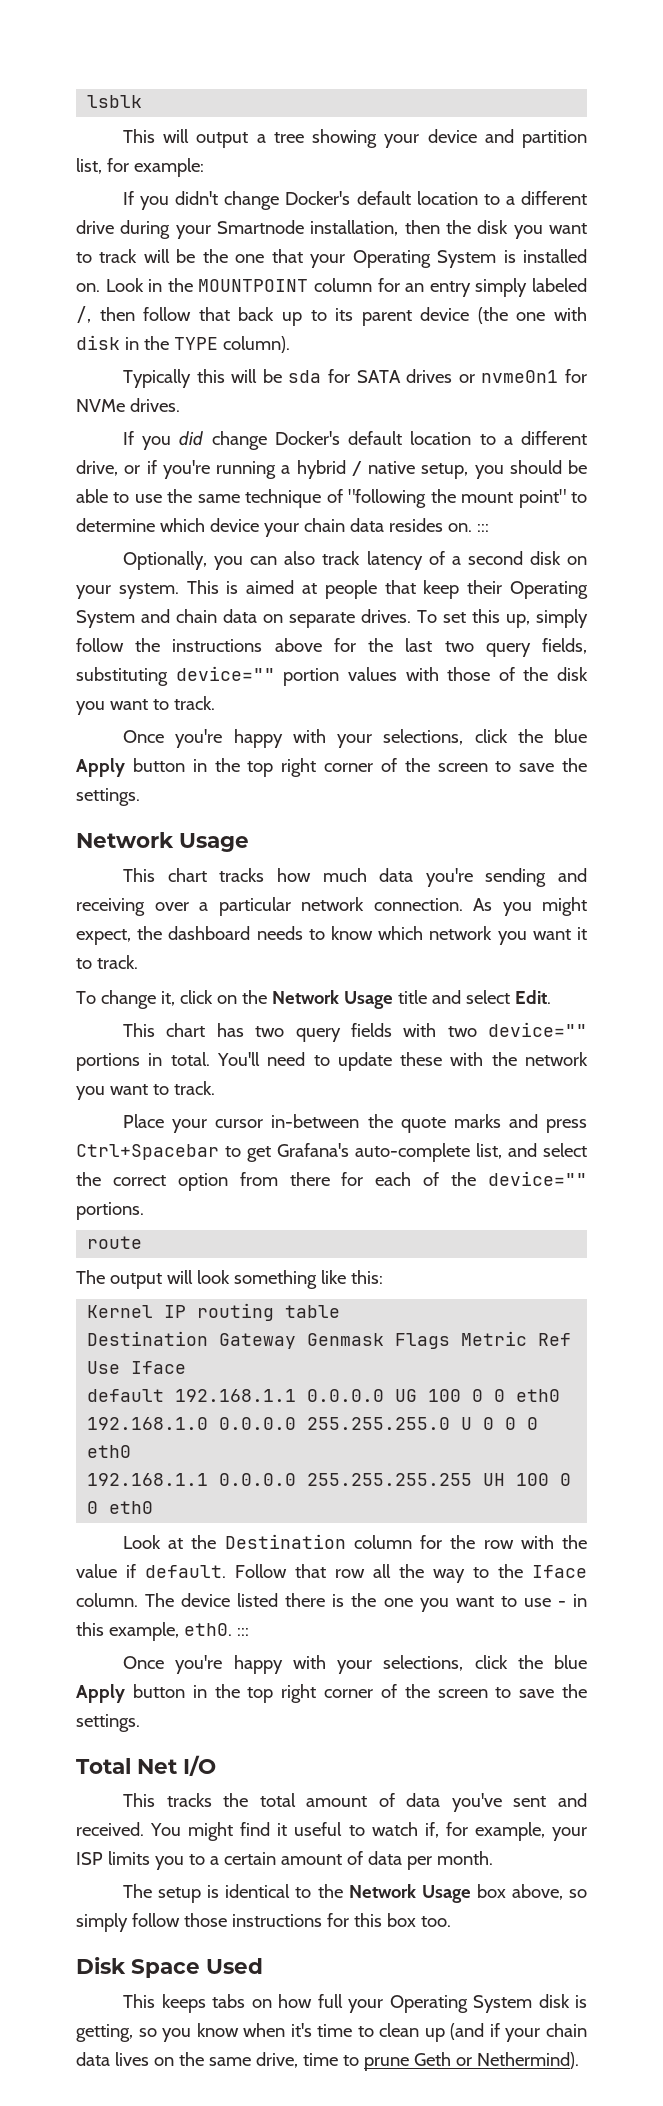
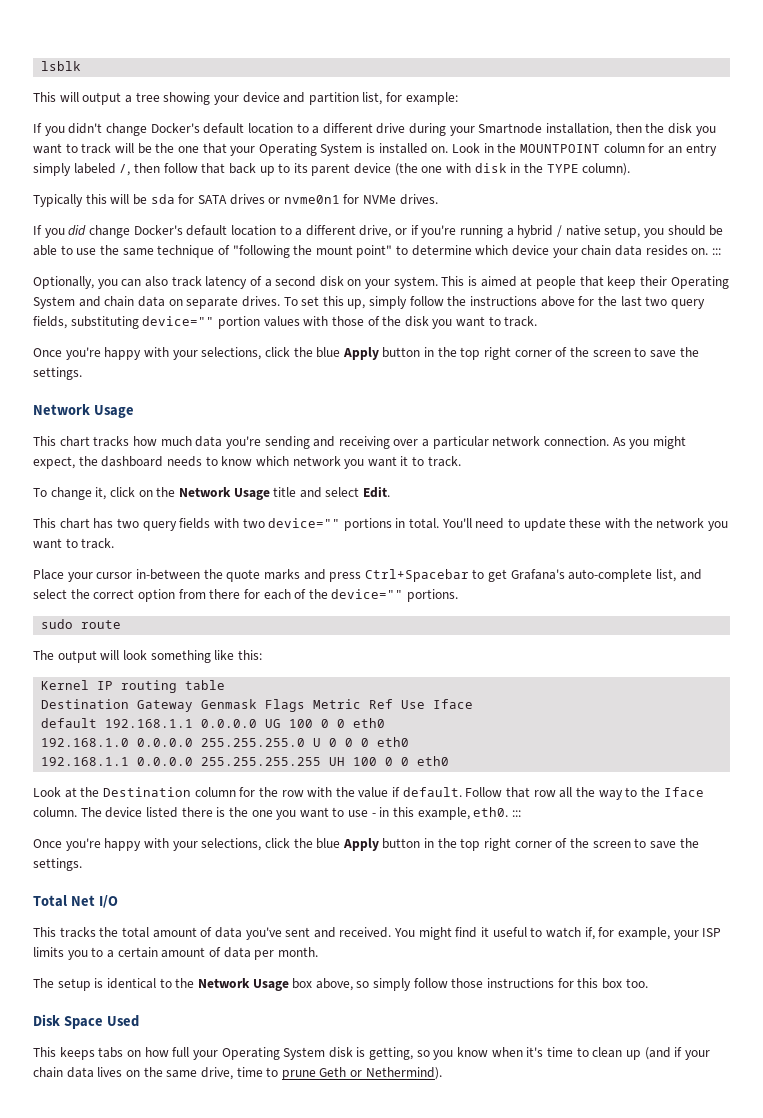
(144, 1211) none -> [41,619,74,629] sudo

